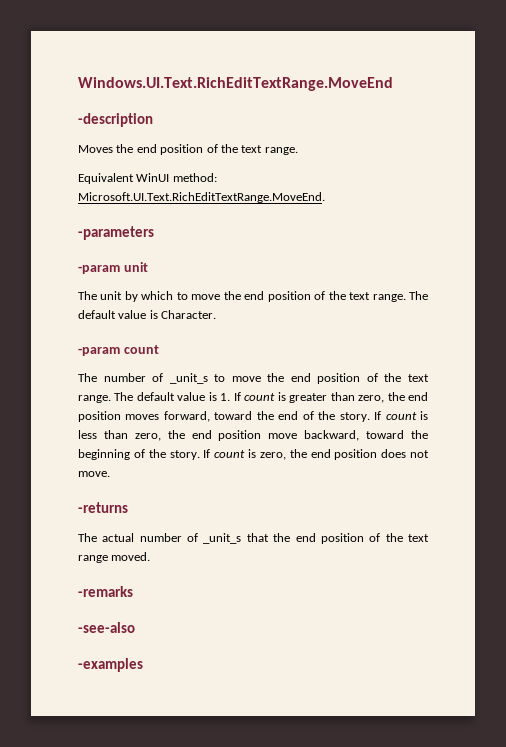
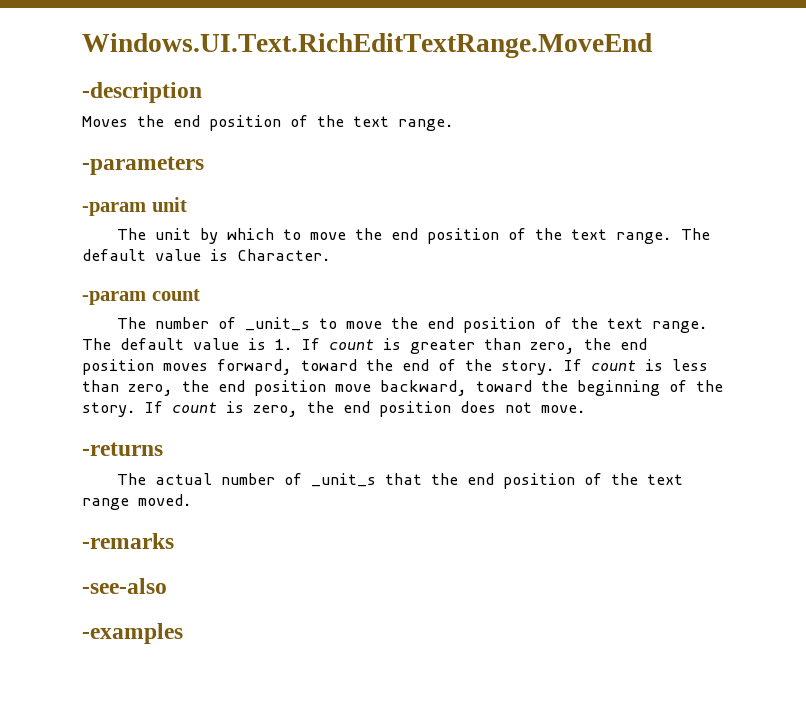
[78,173,217,184] [78,192,325,203] // Equivalent WinUI method: Microsoft.UI.Text.RichEditTextRange.MoveEnd. -> (454, 125) none

